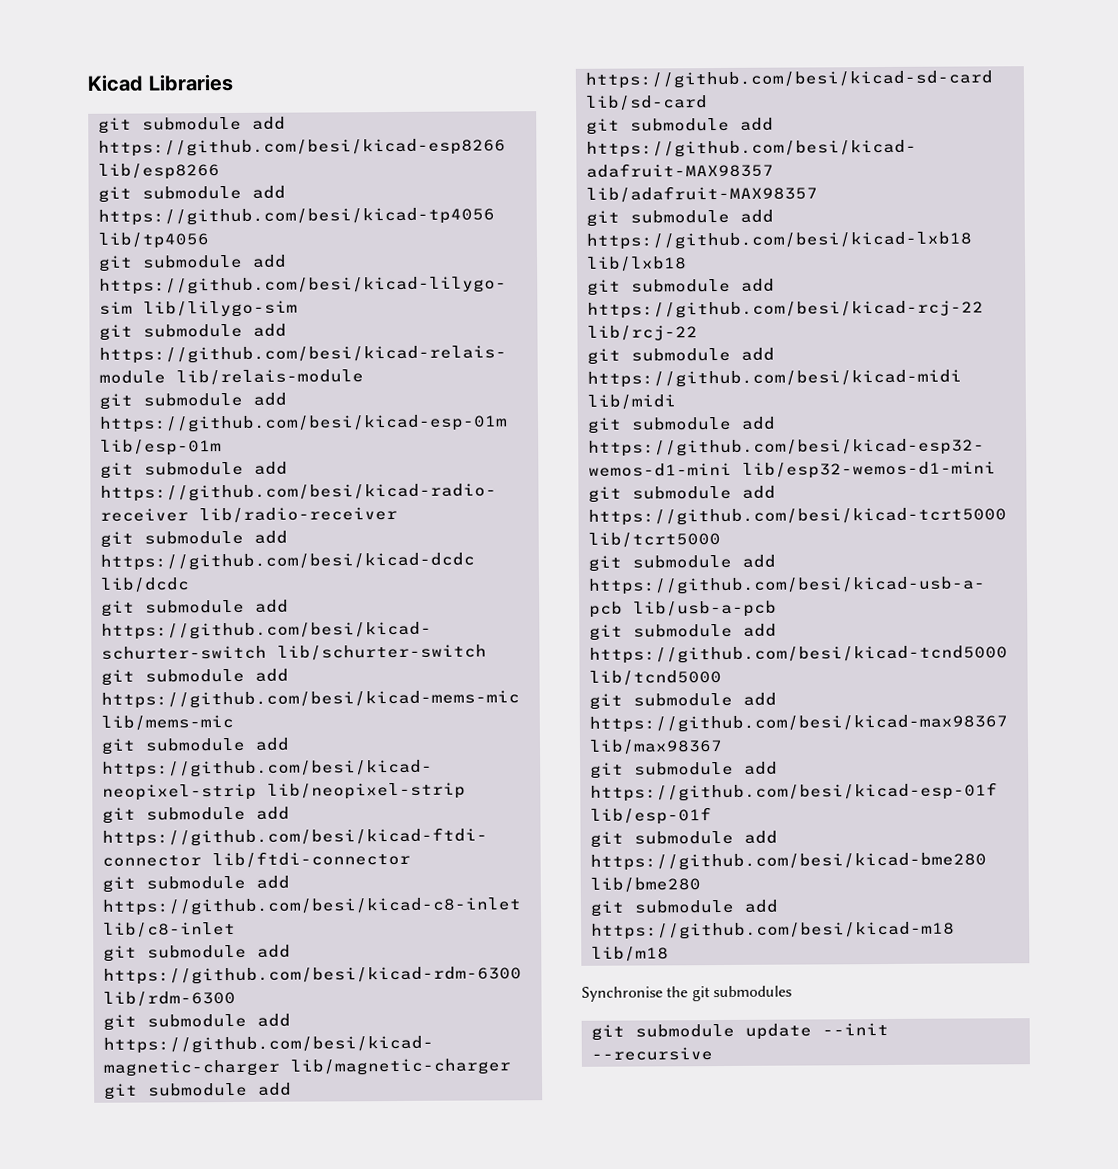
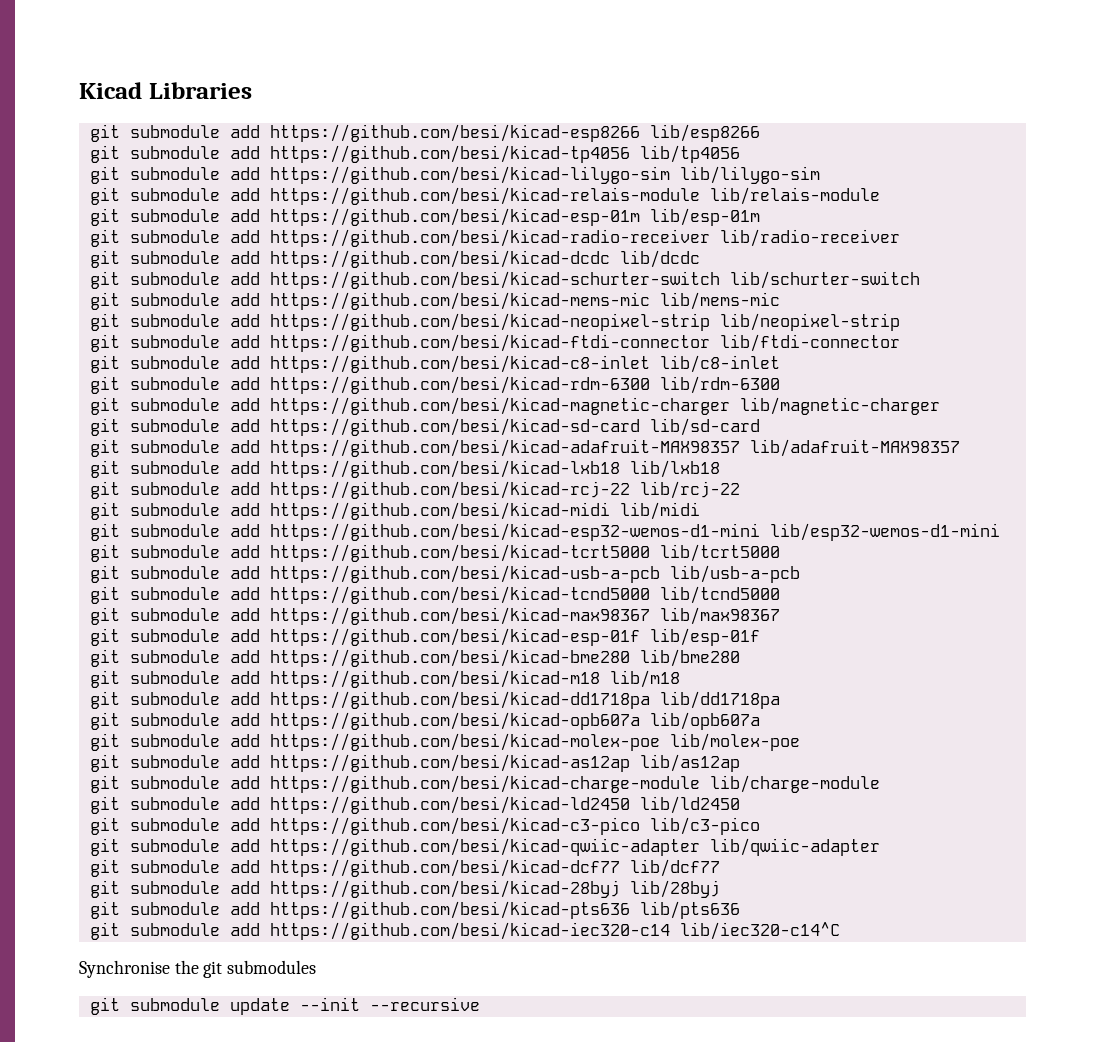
(669, 954) none -> [89,691,780,709] [89,712,760,730] [89,733,800,751] [89,754,740,772] [89,775,880,793] [89,796,740,814] [89,817,760,835] [89,838,880,856] [89,859,720,877] [89,880,720,898] [89,901,740,919] [89,922,840,940] // git submodule add https://github.com/besi/kicad-dd1718pa lib/dd1718pa // git submodule add https://github.com/besi/kicad-opb607a lib/opb607a // git submodule add https://github.com/besi/kicad-molex-poe lib/molex-poe // git submodule add https://github.com/besi/kicad-as12ap lib/as12ap // git submodule add https://github.com/besi/kicad-charge-module lib/charge-module // git submodule add https://github.com/besi/kicad-ld2450 lib/ld2450 // git submodule add https://github.com/besi/kicad-c3-pico lib/c3-pico // git submodule add https://github.com/besi/kicad-qwiic-adapter lib/qwiic-adapter // git submodule add https://github.com/besi/kicad-dcf77 lib/dcf77 // git submodule add https://github.com/besi/kicad-28byj lib/28byj // git submodule add https://github.com/besi/kicad-pts636 lib/pts636 // git submodule add https://github.com/besi/kicad-iec320-c14 lib/iec320-c14^C

